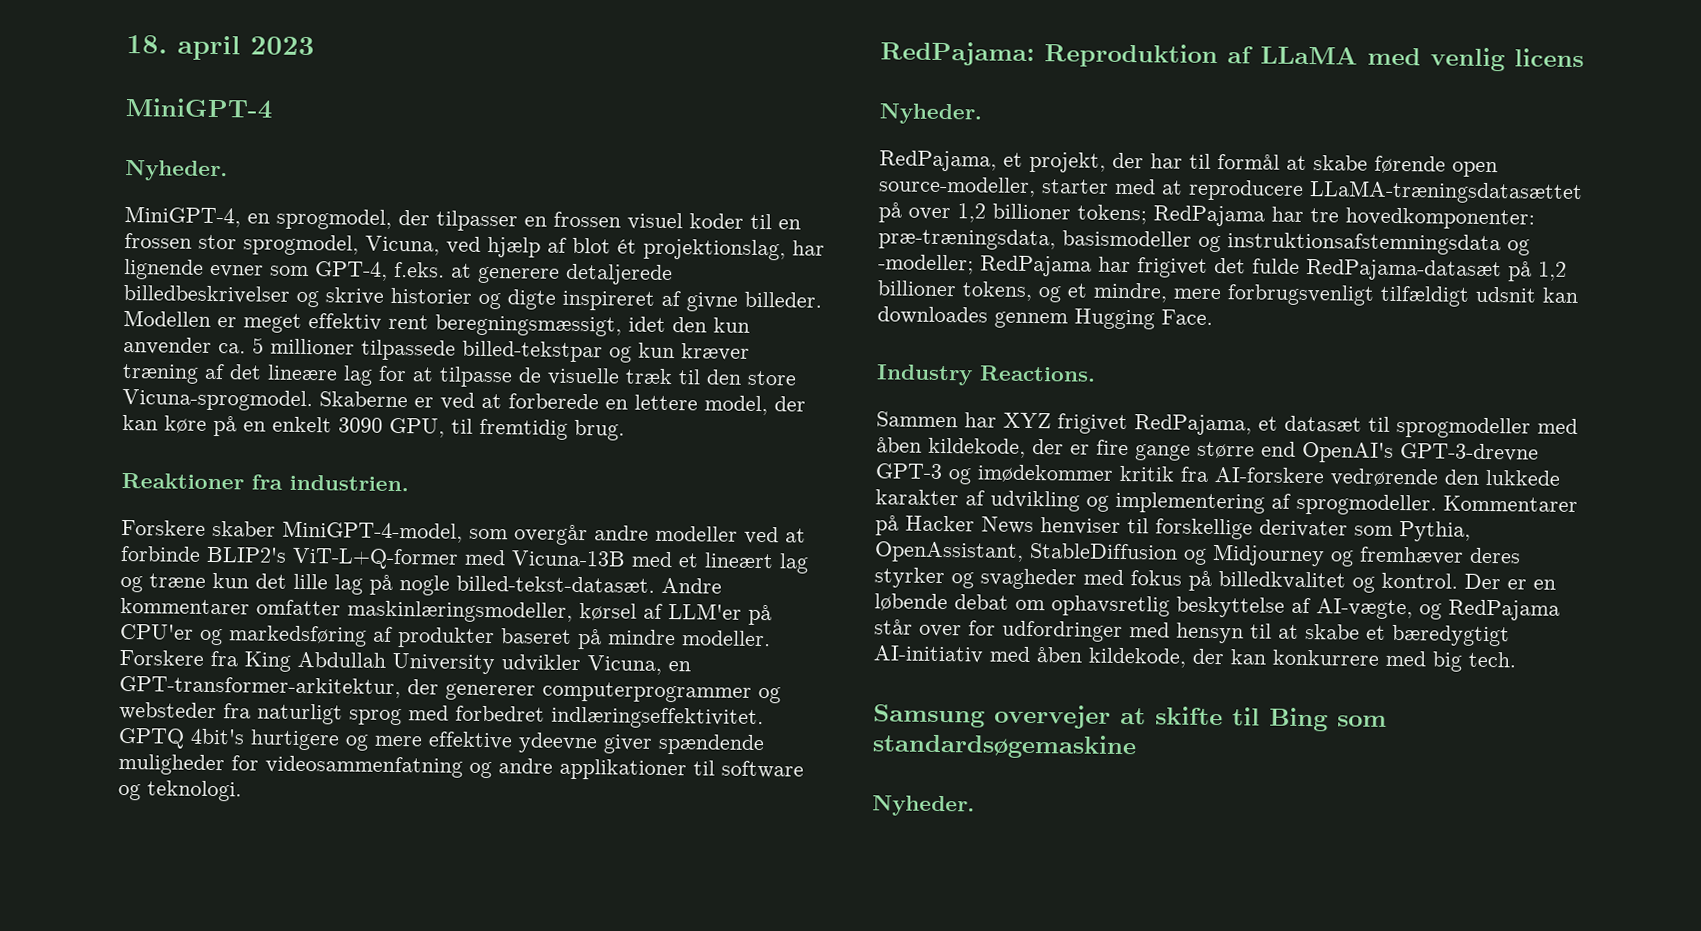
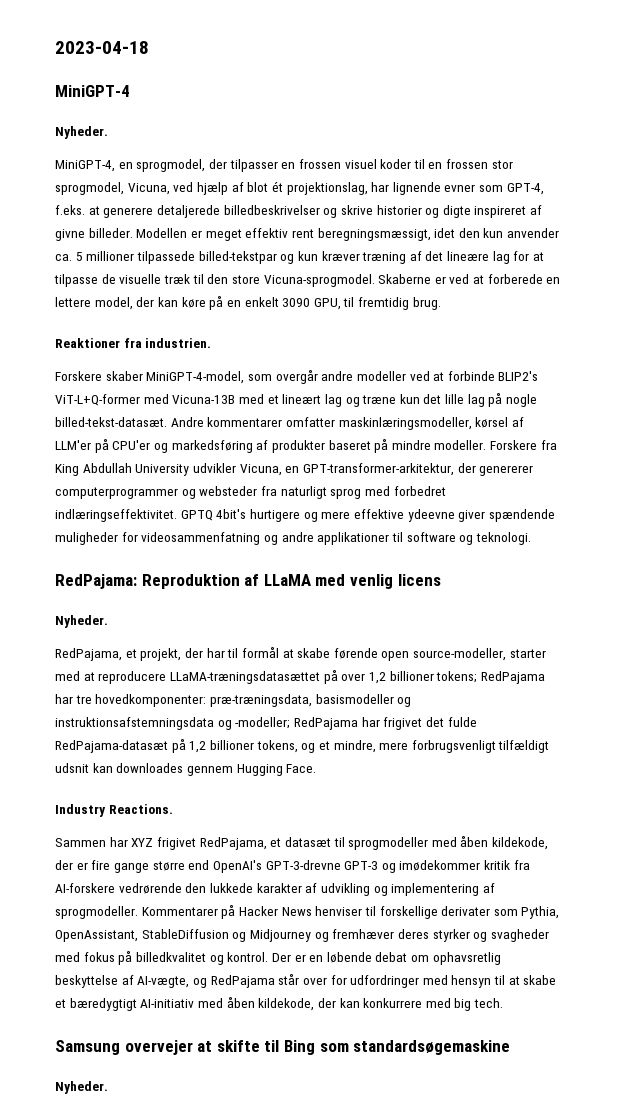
[126,35,315,61] 18. april 2023 -> [55,41,149,54] 2023-04-18

